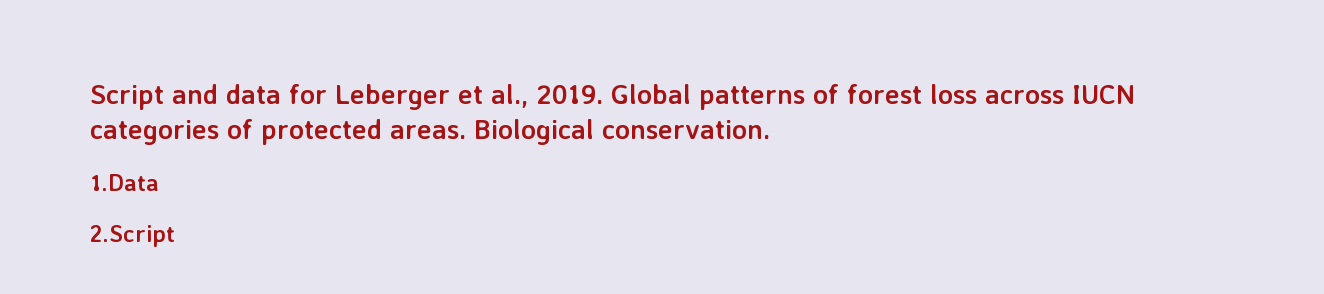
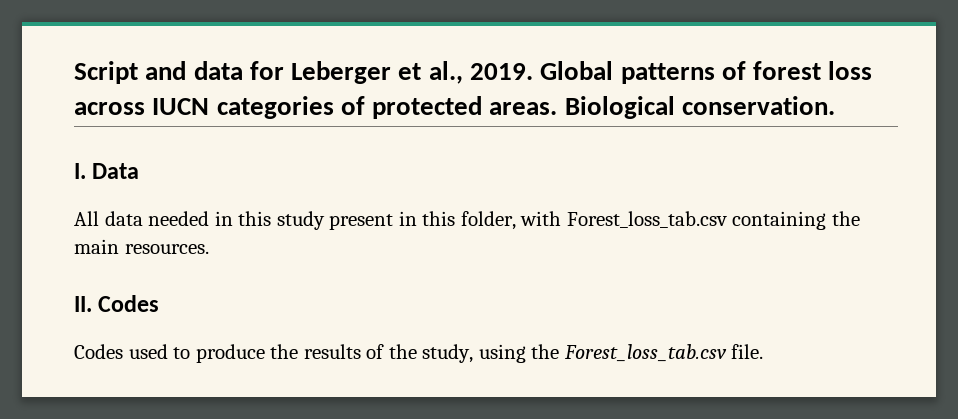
[90,174,159,191] [90,225,175,247] 1.Data // 2.Script -> [74,163,140,179] [74,211,860,230] [74,239,209,254] [74,295,160,312] [74,344,764,363] I. Data // All data needed in this study present in this folder, with Forest_loss_tab.csv containing the main resources. // II. Codes // Codes used to produce the results of the study, using the Forest_loss_tab.csv file.

